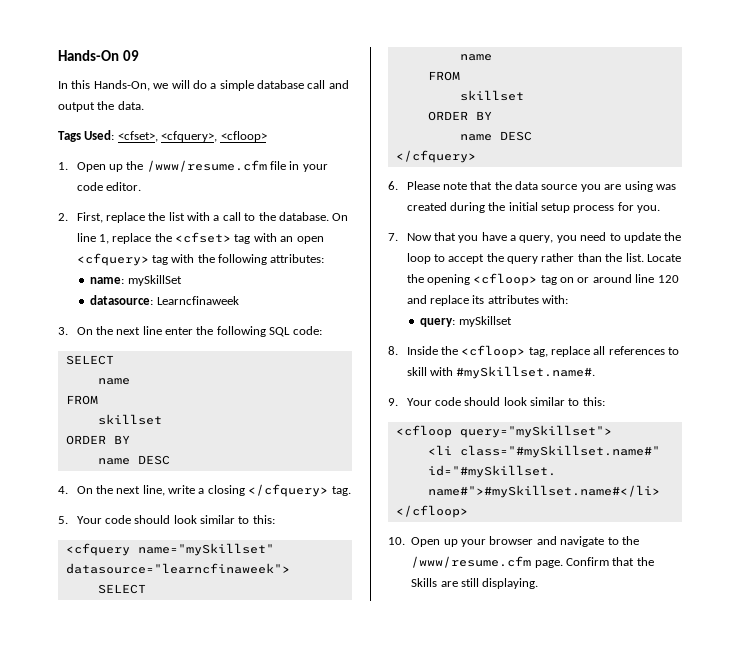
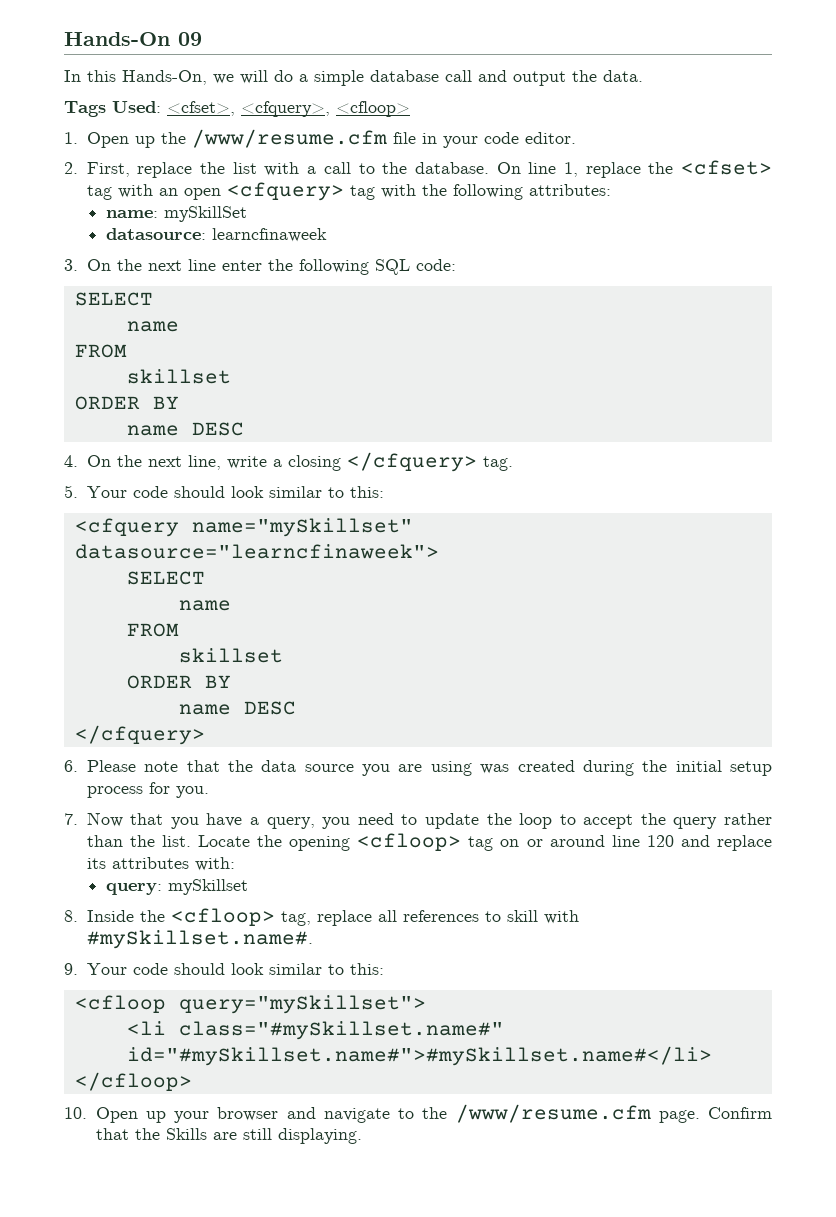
[156,296,239,305] Learncfinaweek -> [211,228,327,242] learncfinaweek

